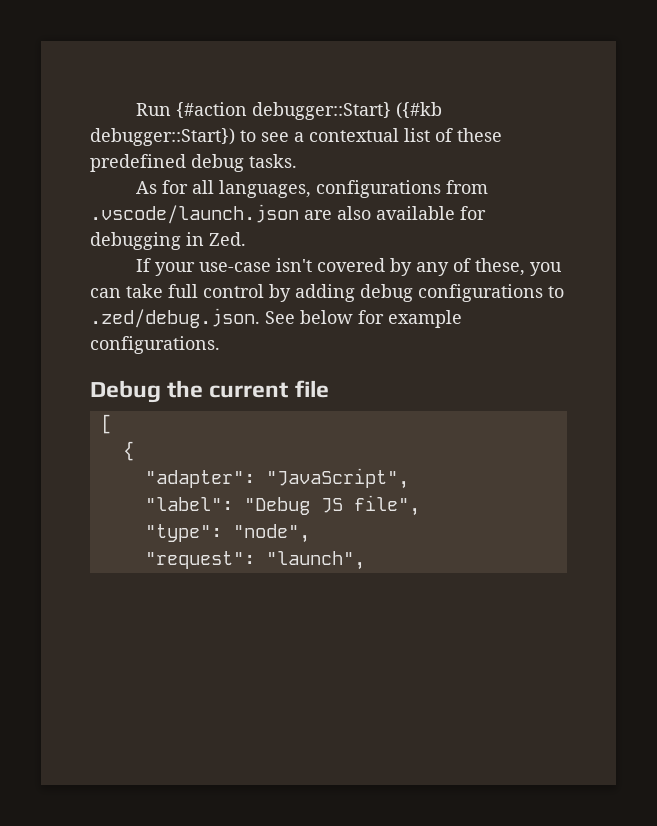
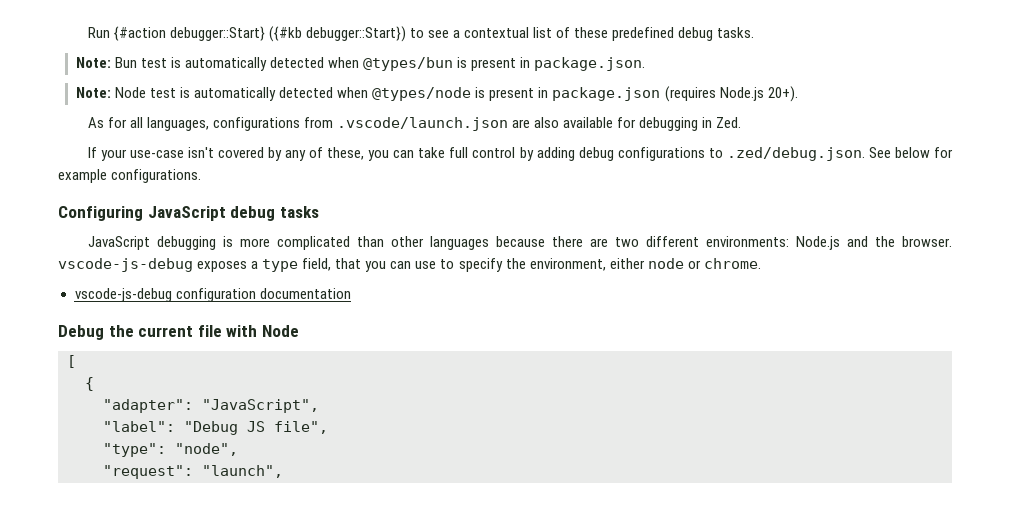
(297, 161) none -> [75,57,646,71] [75,86,798,102] // Note: Bun test is automatically detected when @types/bun is present in package.json. // Note: Node test is automatically detected when @types/node is present in package.json (requires Node.js 20+).
(220, 345) none -> [58,206,319,221] [87,236,953,250] [58,258,761,272] [74,288,351,302] // Configuring JavaScript debug tasks // JavaScript debugging is more complicated than other languages because there are two different environments: Node.js and the browser. vscode-js-debug exposes a type field, that you can use to specify the environment, either node or chrome. // vscode-js-debug configuration documentation
(329, 389) none -> [226,325,299,337] with Node

